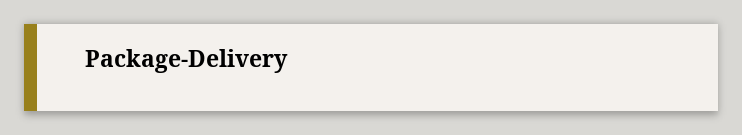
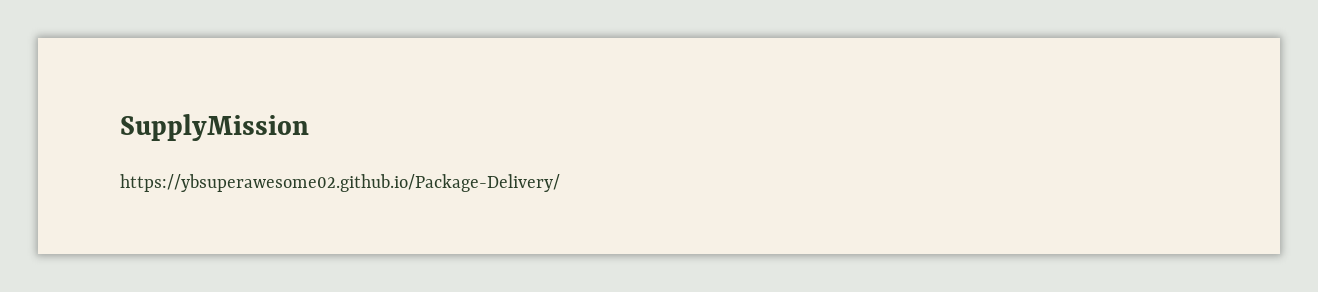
[85,49,288,73] Package-Delivery -> [120,114,309,141] [120,174,560,192] SupplyMission // https://ybsuperawesome02.github.io/Package-Delivery/

